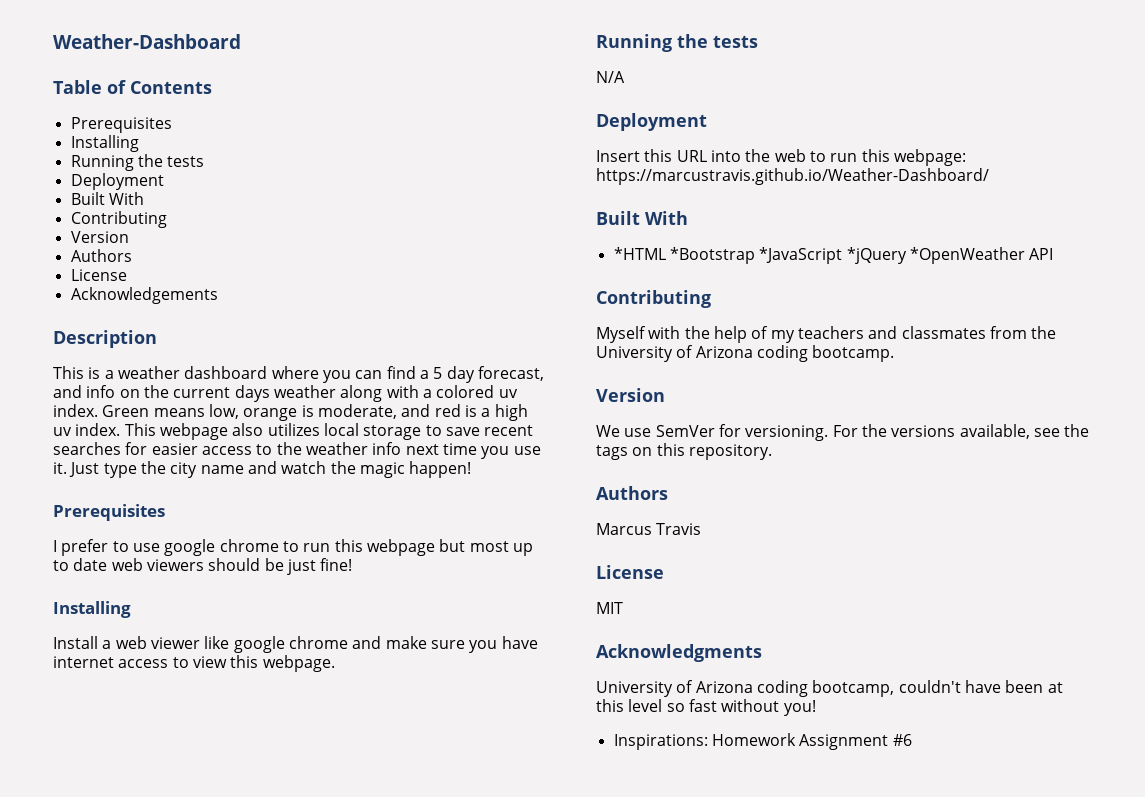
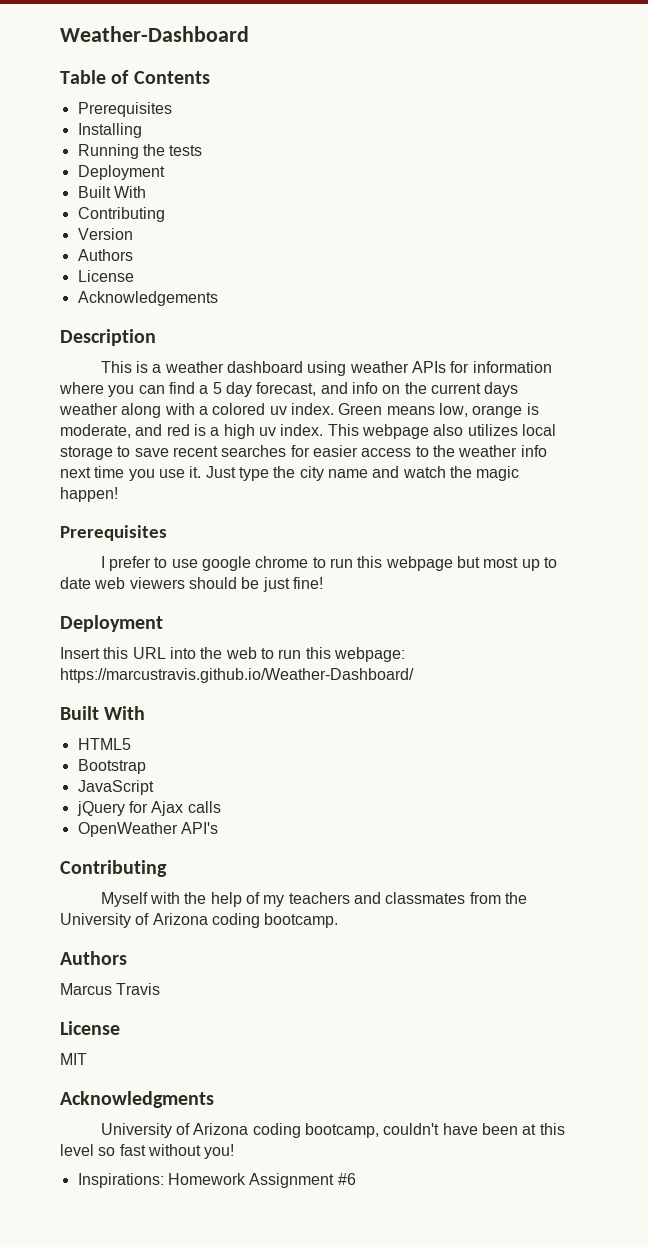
(268, 372) none -> [307,361,552,376] using weather APIs for information
[53,601,131,618] [53,636,538,653] [53,655,335,672] [596,34,758,52] [596,71,625,83] // Installing // Install a web viewer like google chrome and make sure you have internet access to view this webpage. // Running the tests // N/A -> (323, 583) none
[613,247,1054,264] *HTML *Bootstrap *JavaScript *jQuery *OpenWeather API -> [77,738,131,750] [77,759,146,774] [77,780,154,795] [76,801,221,816] [77,822,218,837] HTML5 // Bootstrap // JavaScript // jQuery for Ajax calls // OpenWeather API's
[596,388,665,402] [596,424,1090,441] [596,443,772,460] // Version // We use SemVer for versioning. For the versions available, see the tags on this repository. -> (339, 920) none

